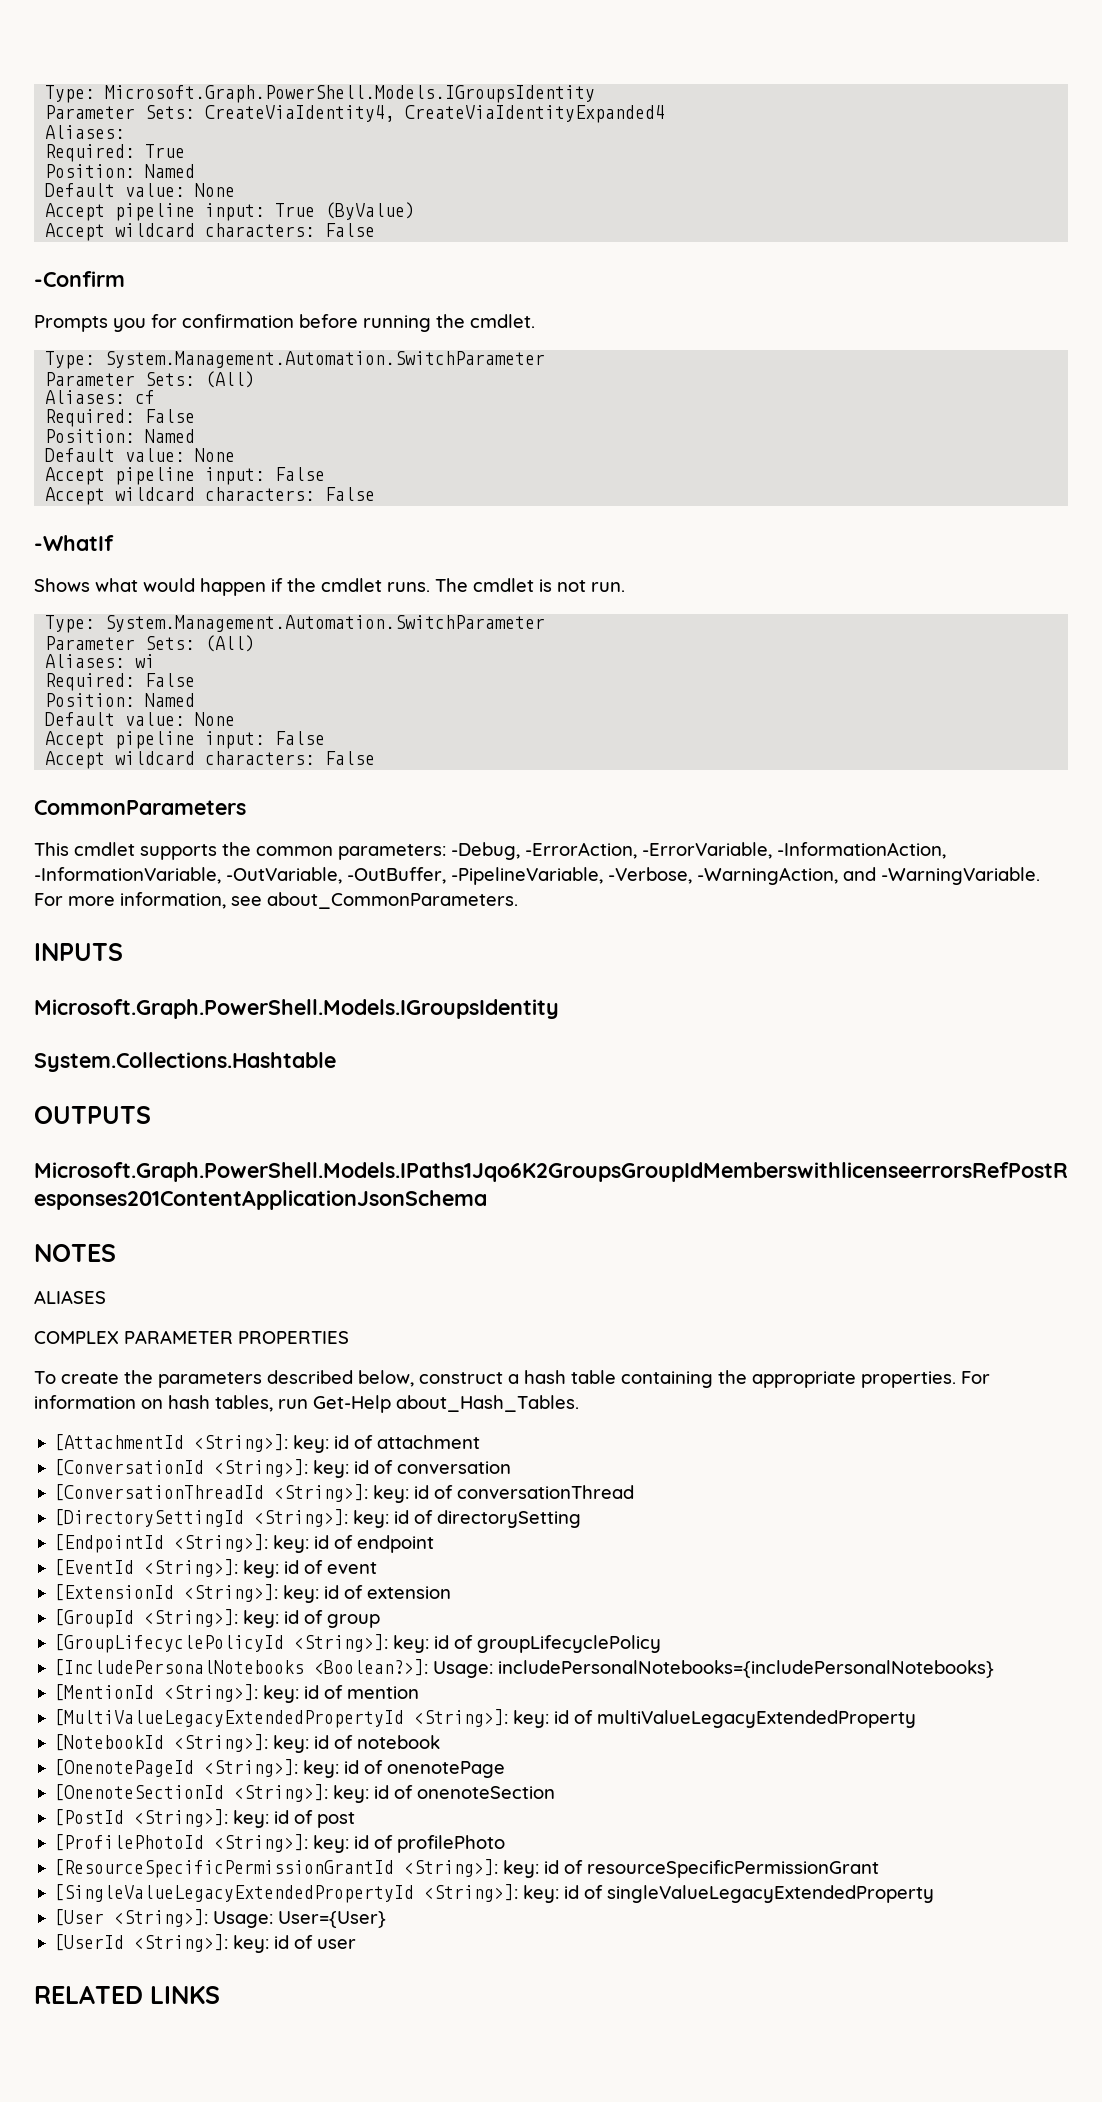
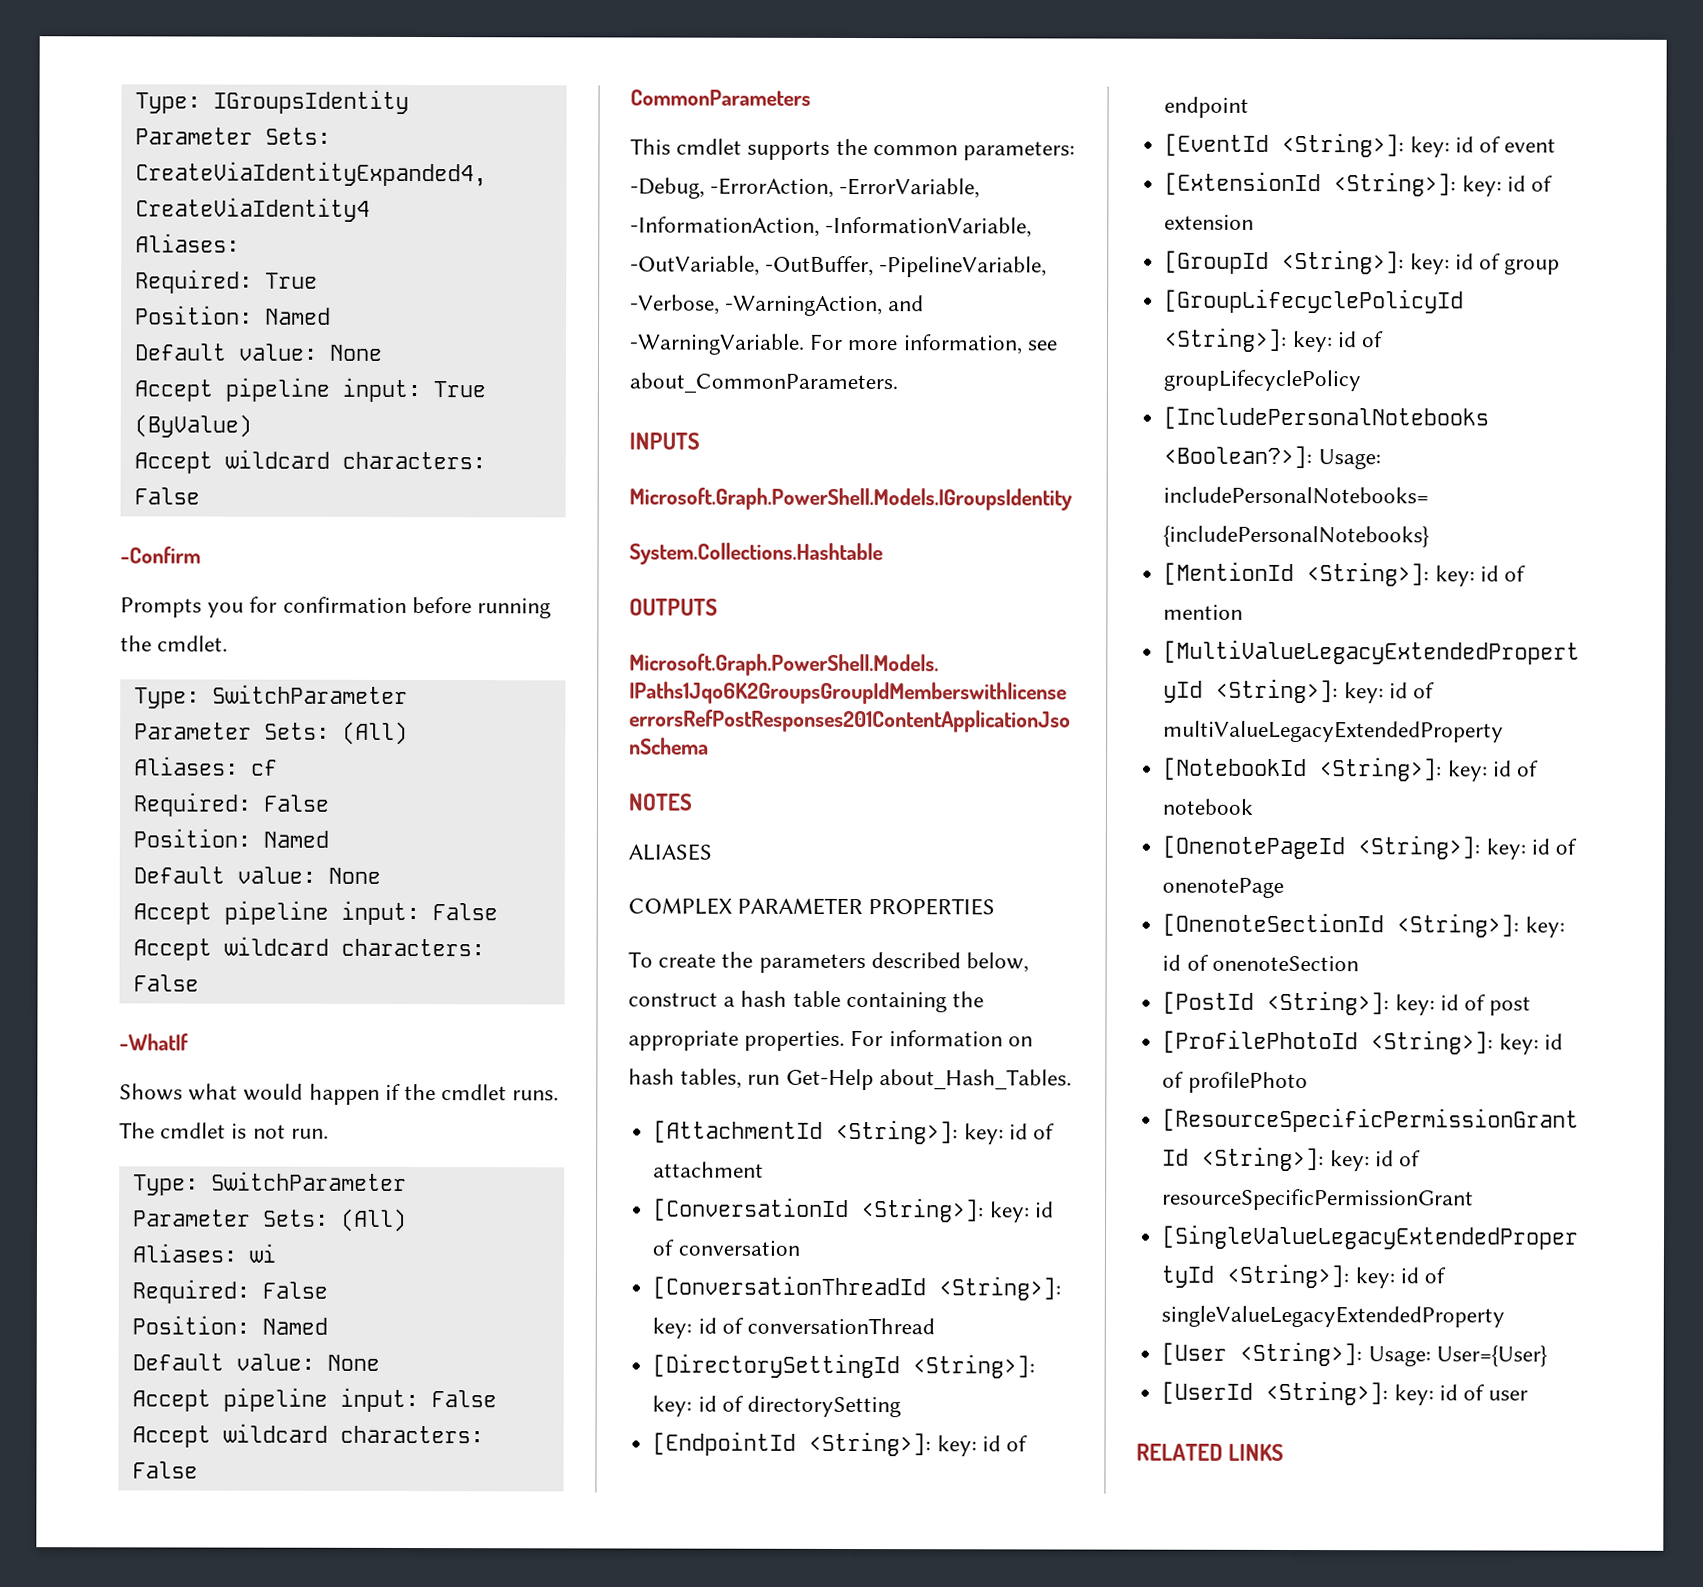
[45,85,596,103] [45,105,666,123] Type: Microsoft.Graph.PowerShell.Models.IGroupsIdentity // Parameter Sets: CreateViaIdentity4, CreateViaIdentityExpanded4 -> [134,89,409,114] [134,127,331,145] [134,161,487,187] [134,197,370,222] Type: IGroupsIdentity // Parameter Sets: CreateViaIdentityExpanded4, CreateViaIdentity4
[105,351,546,368] System.Management.Automation.SwitchParameter -> [211,684,408,704] SwitchParameter
[105,615,546,632] System.Management.Automation.SwitchParameter -> [210,1171,407,1191] SwitchParameter

